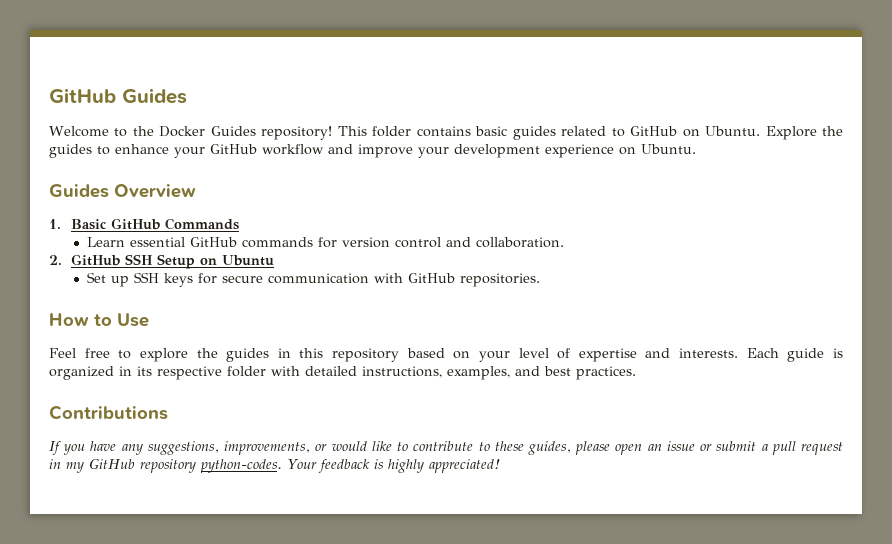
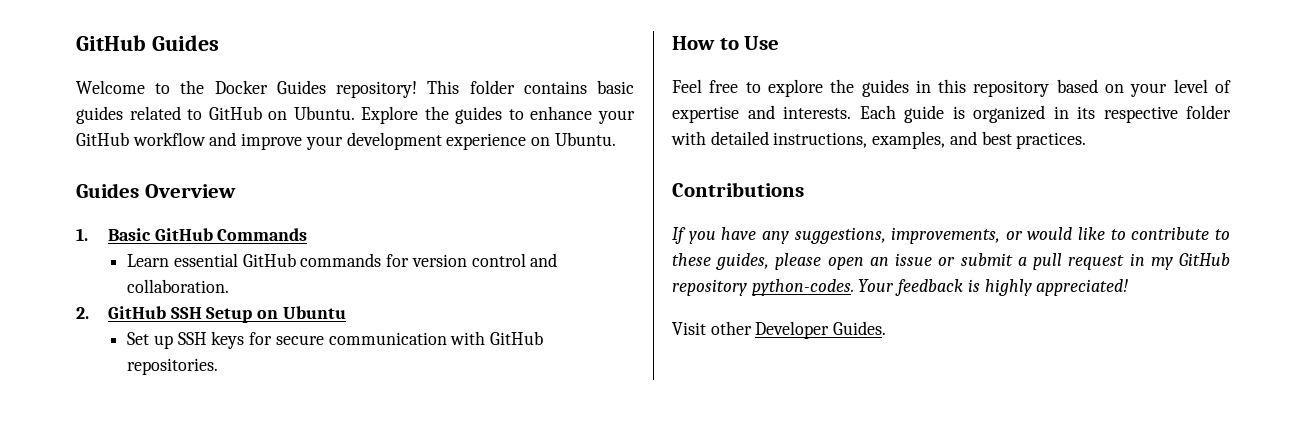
(501, 466) none -> [672,321,887,339] // Visit other Developer Guides.

